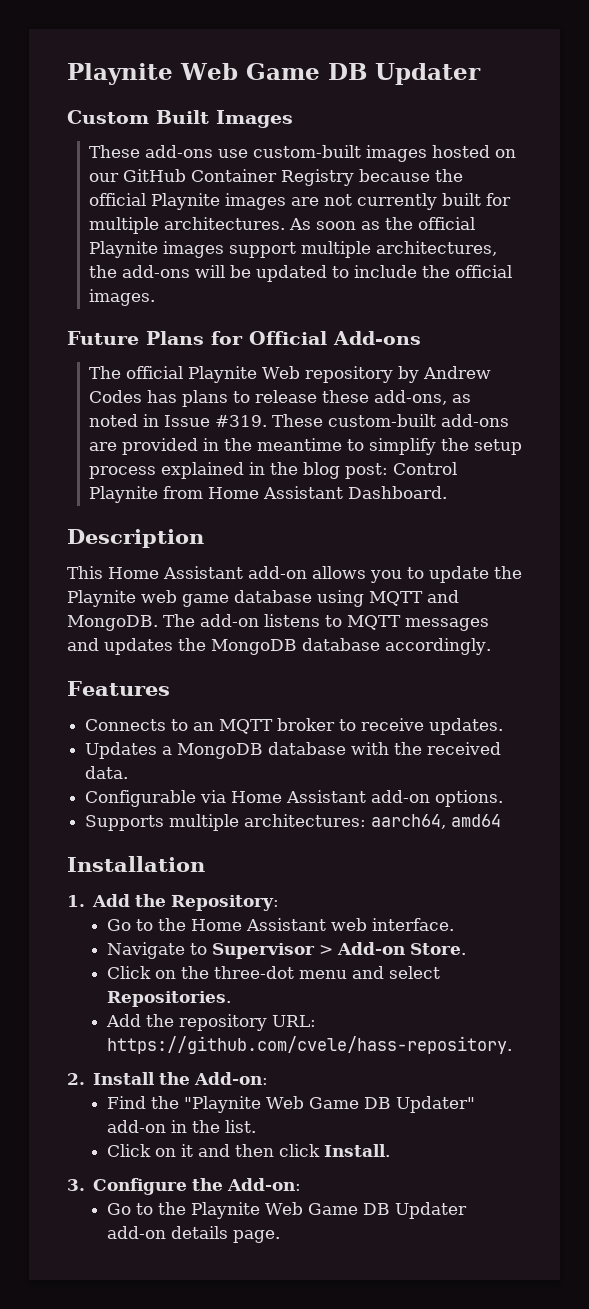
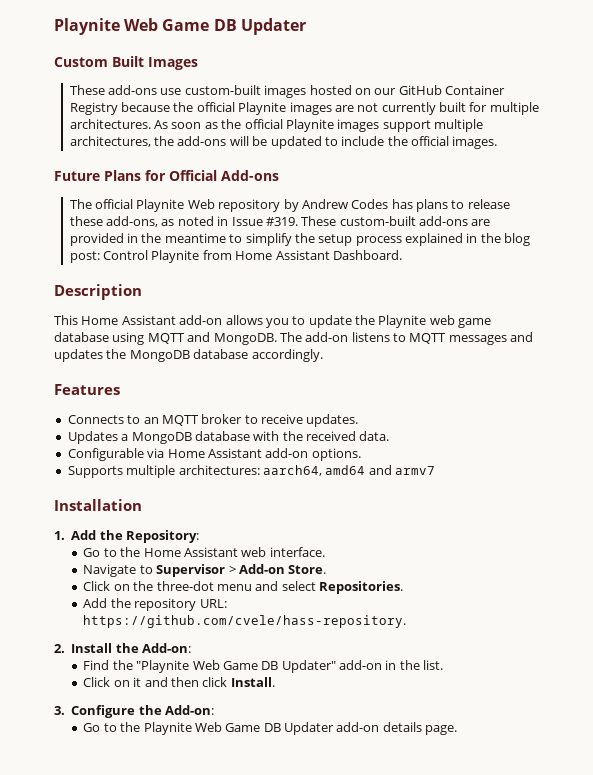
(502, 820) none -> [368,465,435,475] and armv7

